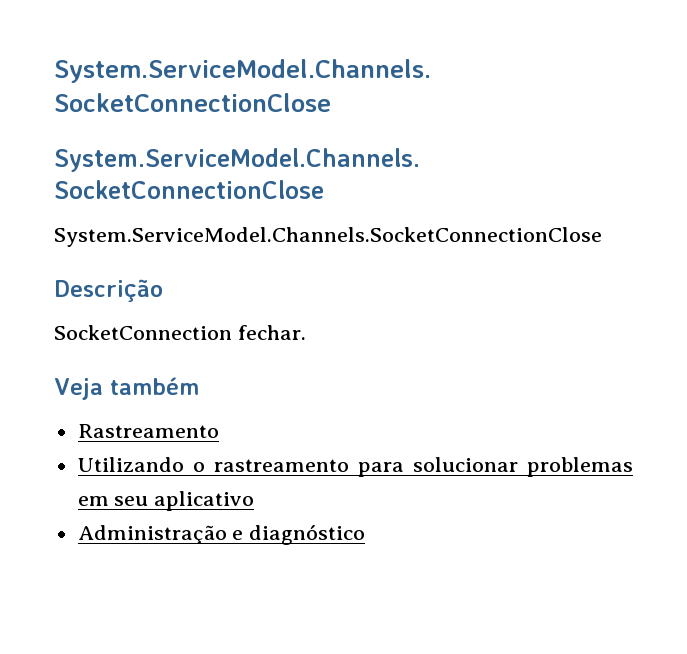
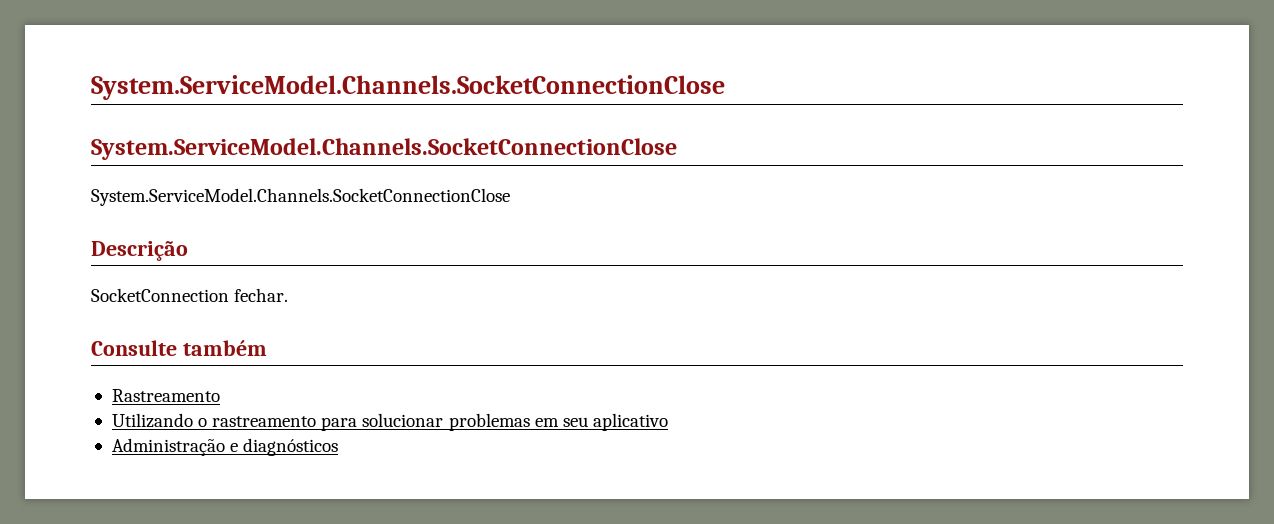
[54,378,103,400] Veja -> [91,340,177,356] Consulte
[249,524,366,545] diagnóstico -> [243,438,339,456] diagnósticos

